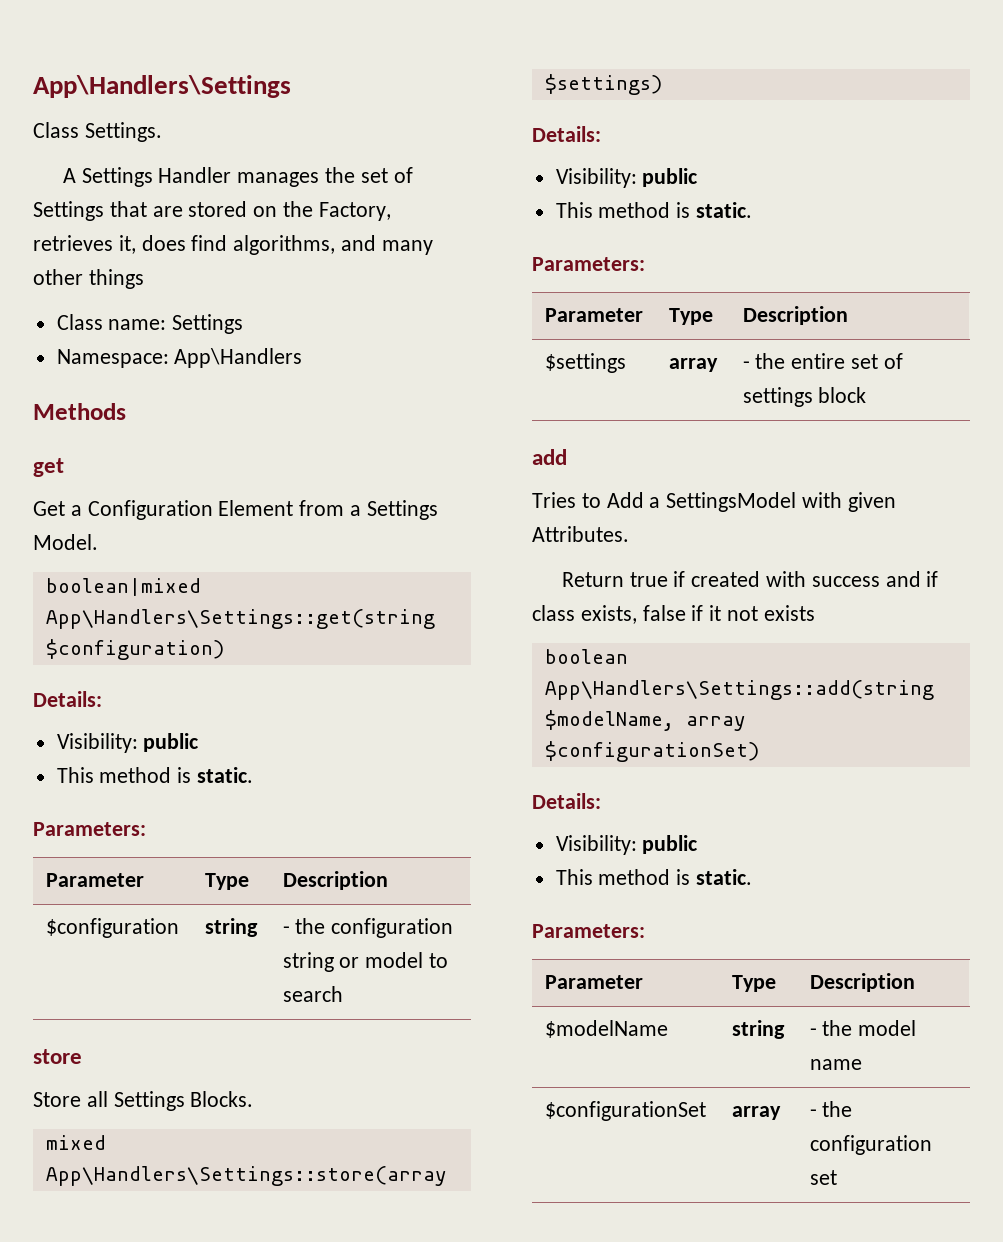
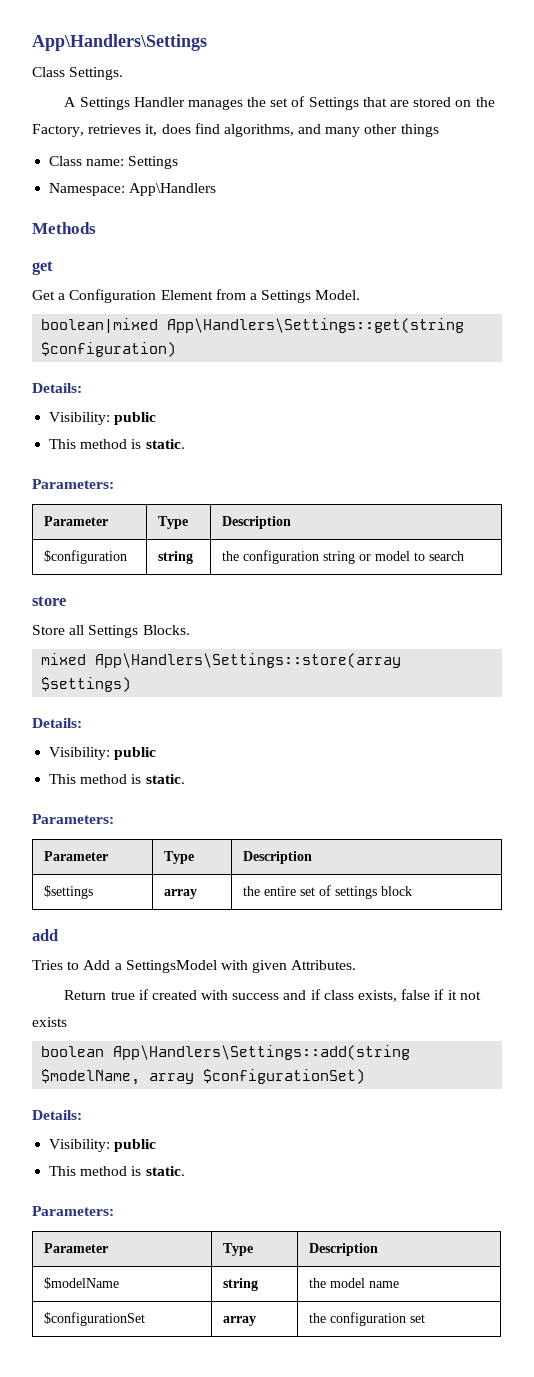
[282,926,290,934] - -> (193, 557) none
[742,361,750,369] - -> (197, 894) none
[809,1028,817,1036] - -> (258, 1284) none
[809,1109,817,1117] - -> (256, 1321) none

